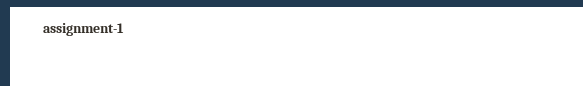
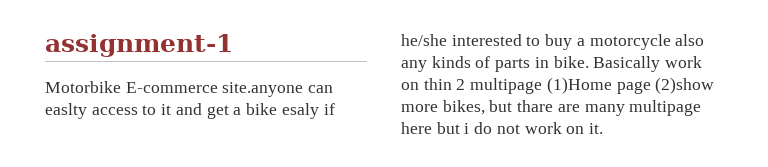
(124, 29) none -> [45,81,334,97] [45,103,335,119] [401,34,705,50] [401,56,703,72] [401,77,715,94] [401,100,702,116] [401,122,604,134] // Motorbike E-commerce site.anyone can easlty access to it and get a bike esaly if he/she interested to buy a motorcycle also any kinds of parts in bike. Basically work on thin 2 multipage (1)Home page (2)show more bikes, but thare are many multipage here but i do not work on it.

